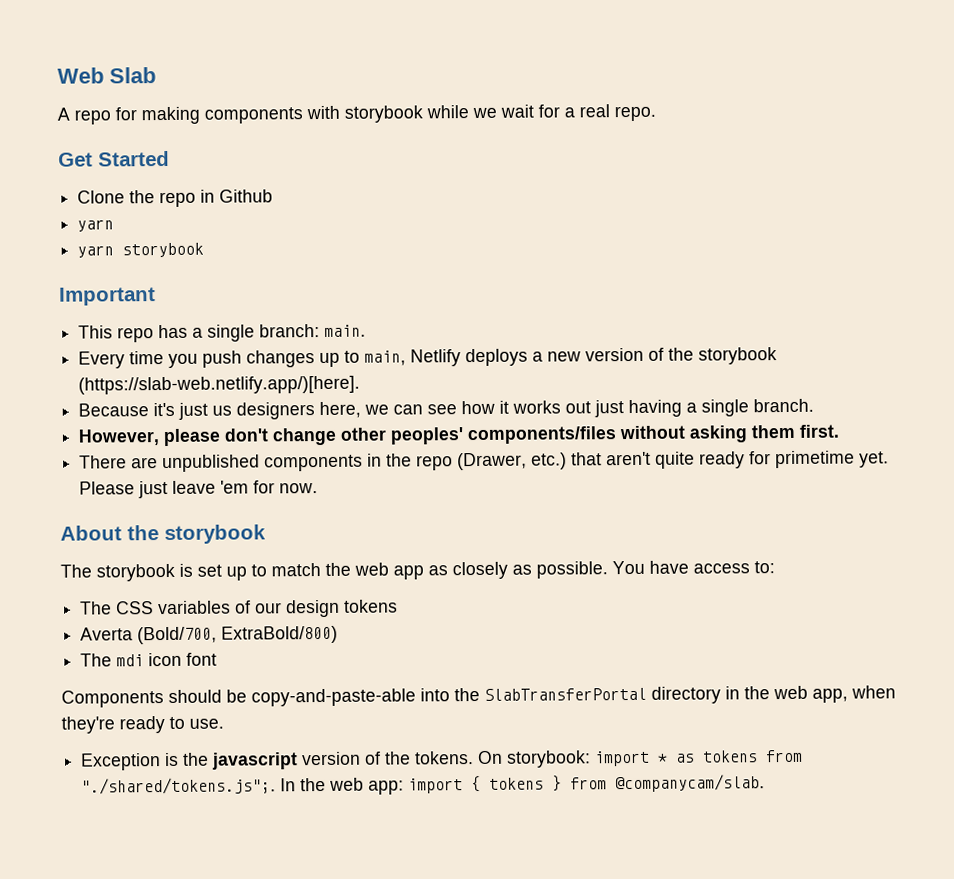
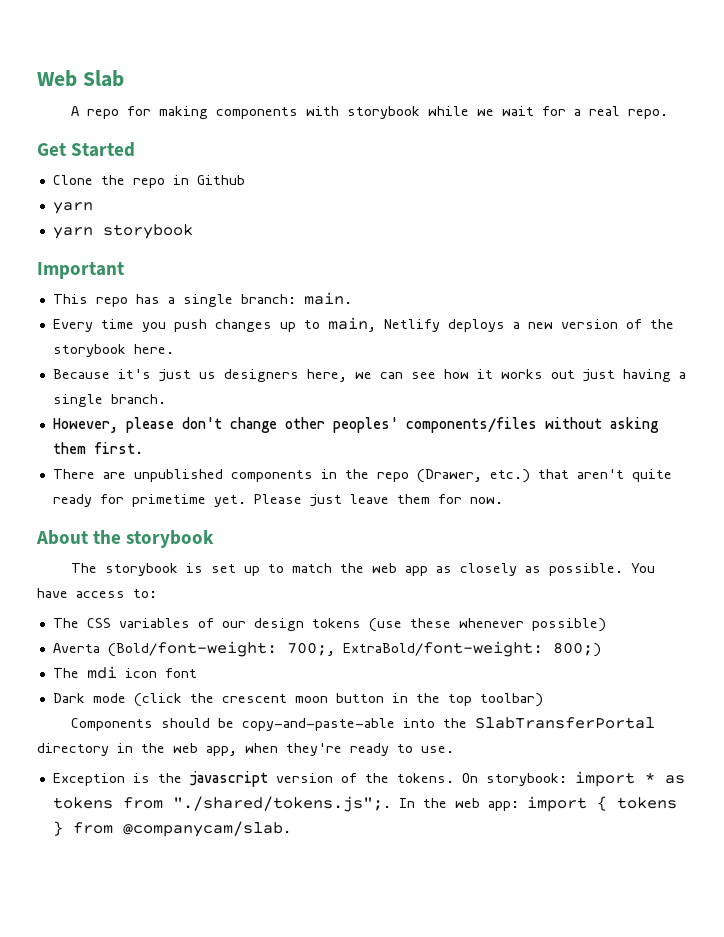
[78,375,361,395] (https://slab-web.netlify.app/)[here]. -> [133,344,174,354] here.
[220,480,250,494] 'em -> [396,494,430,504] them
[80,625,339,645] [80,652,218,667] // Averta (Bold/700, ExtraBold/800) // The mdi icon font -> [368,618,606,632] [52,641,601,657] [52,666,197,679] [52,693,543,707] (use these whenever possible) // Averta (Bold/font-weight: 700;, ExtraBold/font-weight: 800;) // The mdi icon font // Dark mode (click the crescent moon button in the top toolbar)

